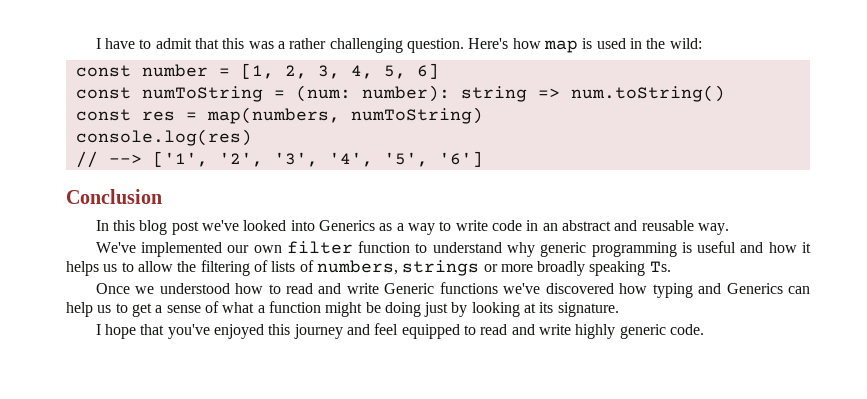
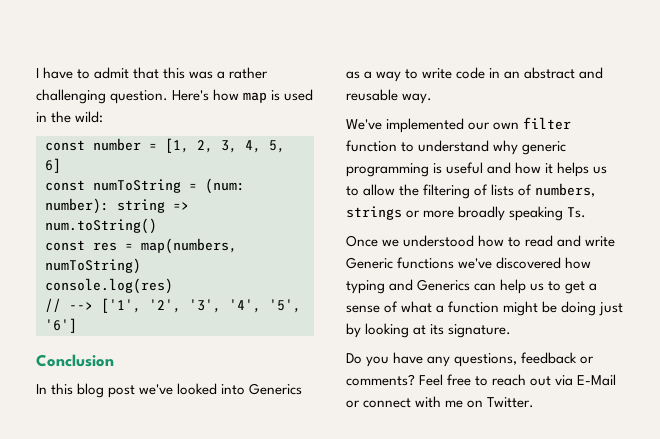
[95,323,704,339] I hope that you've enjoyed this journey and feel equipped to read and write highly generic code. -> [346,352,595,367] [346,374,617,386] [346,396,535,408] Do you have any questions, feedback or comments? Feel free to reach out via E-Mail or connect with me on Twitter.

